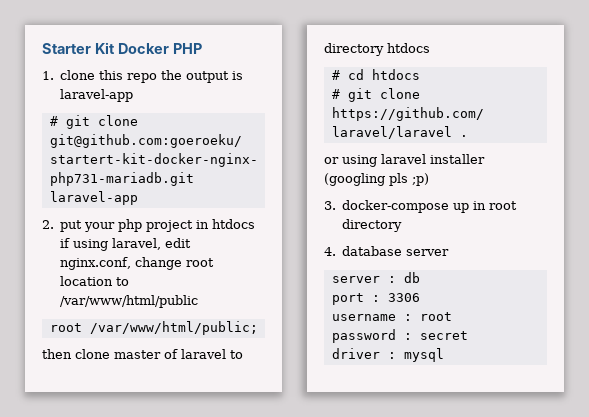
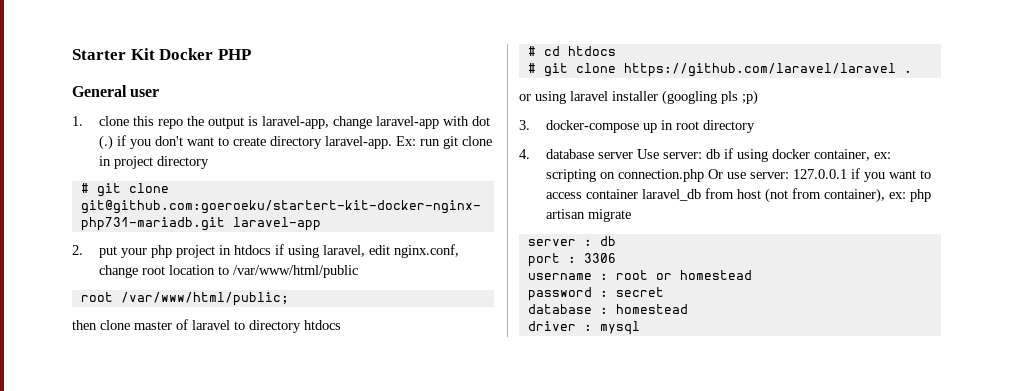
(202, 48) none -> [72,85,160,97] // General user
[60,89,134,102] laravel-app -> [261,116,490,129] [98,135,492,150] [98,156,209,169] laravel-app, change laravel-app with dot (.) if you don't want to create directory laravel-app. Ex: run git clone in project directory
(450, 252) none -> [636,148,891,162] [545,168,931,182] [545,188,931,203] [545,209,631,222] Use server: db if using docker container, ex: scripting on connection.php Or use server: 127.0.0.1 if you want to access container laravel_db from host (not from container), ex: php artisan migrate
(452, 316) none -> [655,270,752,280] or homestead
(468, 335) none -> [527,304,688,314] // database : homestead

